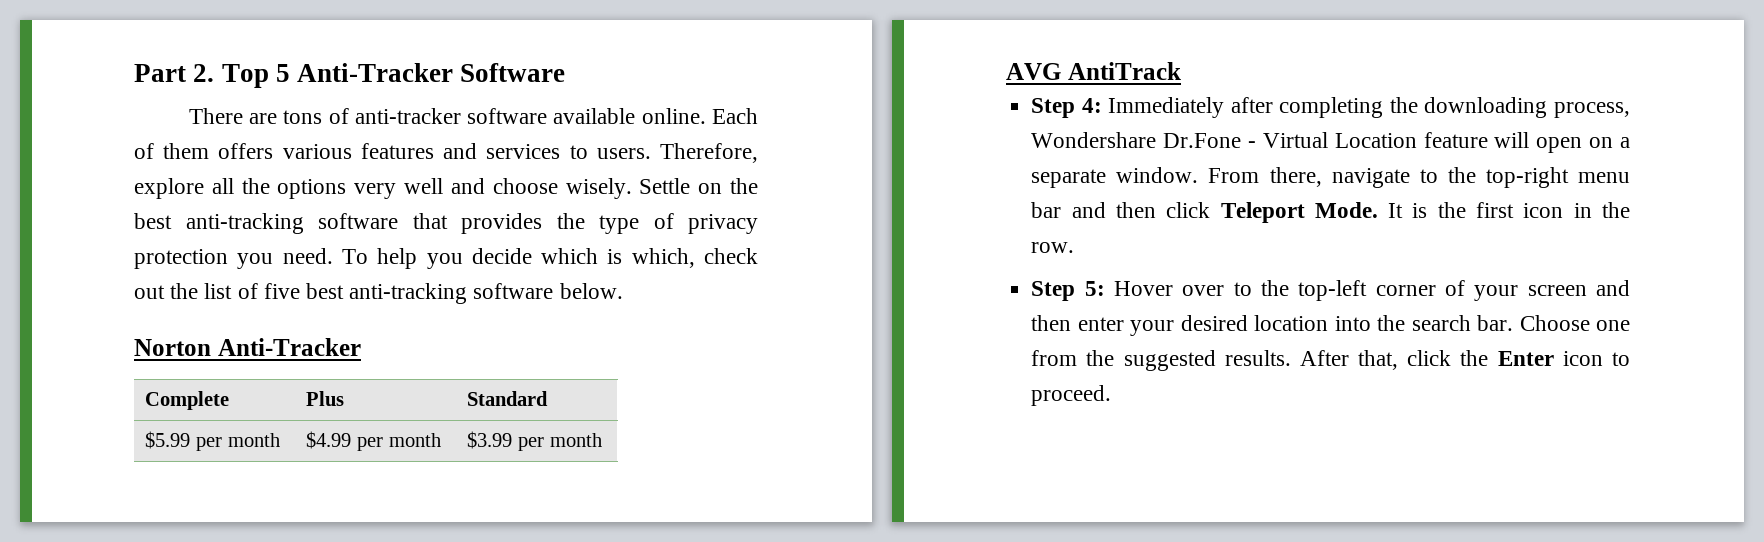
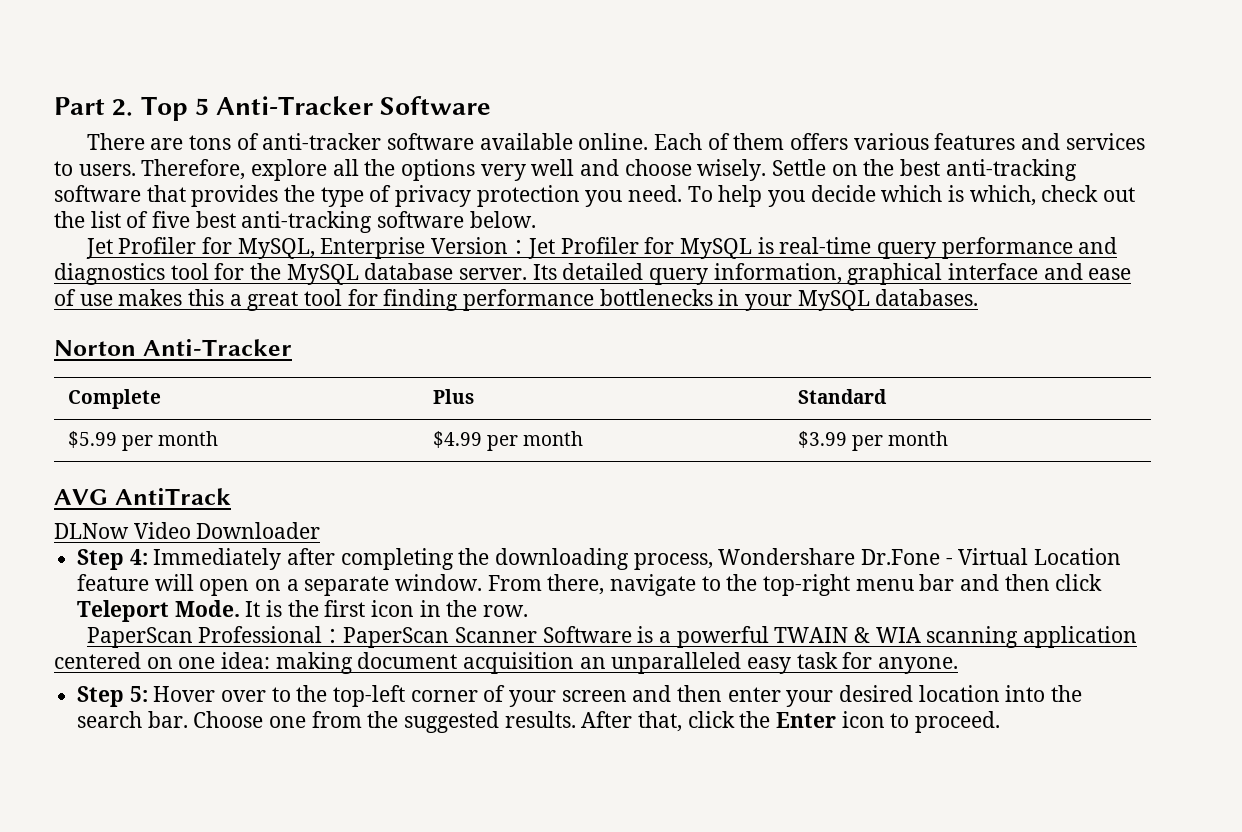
(623, 291) none -> [85,237,1118,259] [54,263,1132,285] [54,289,979,311] // Jet Profiler for MySQL, Enterprise Version：Jet Profiler for MySQL is real-time query performance and diagnostics tool for the MySQL database server. Its detailed query information, graphical interface and ease of use makes this a great tool for finding performance bottlenecks in your MySQL databases.
(1181, 71) none -> [54,522,321,539] // DLNow Video Downloader
(1075, 247) none -> [86,626,1138,648] [54,652,959,674] // PaperScan Professional：PaperScan Scanner Software is a powerful TWAIN & WIA scanning application centered on one idea: making document acquisition an unparalleled easy task for anyone.

